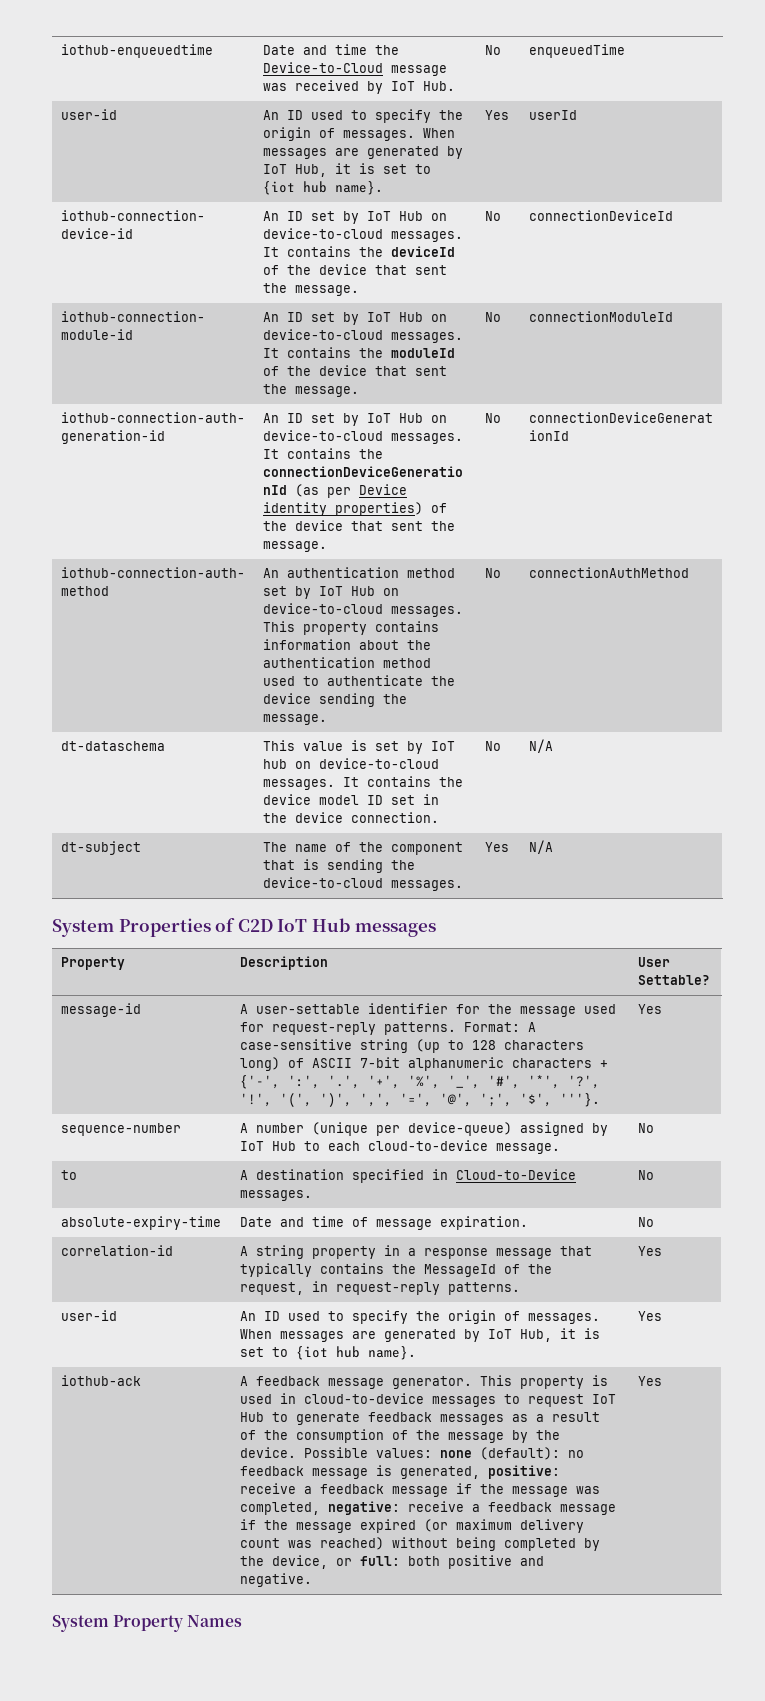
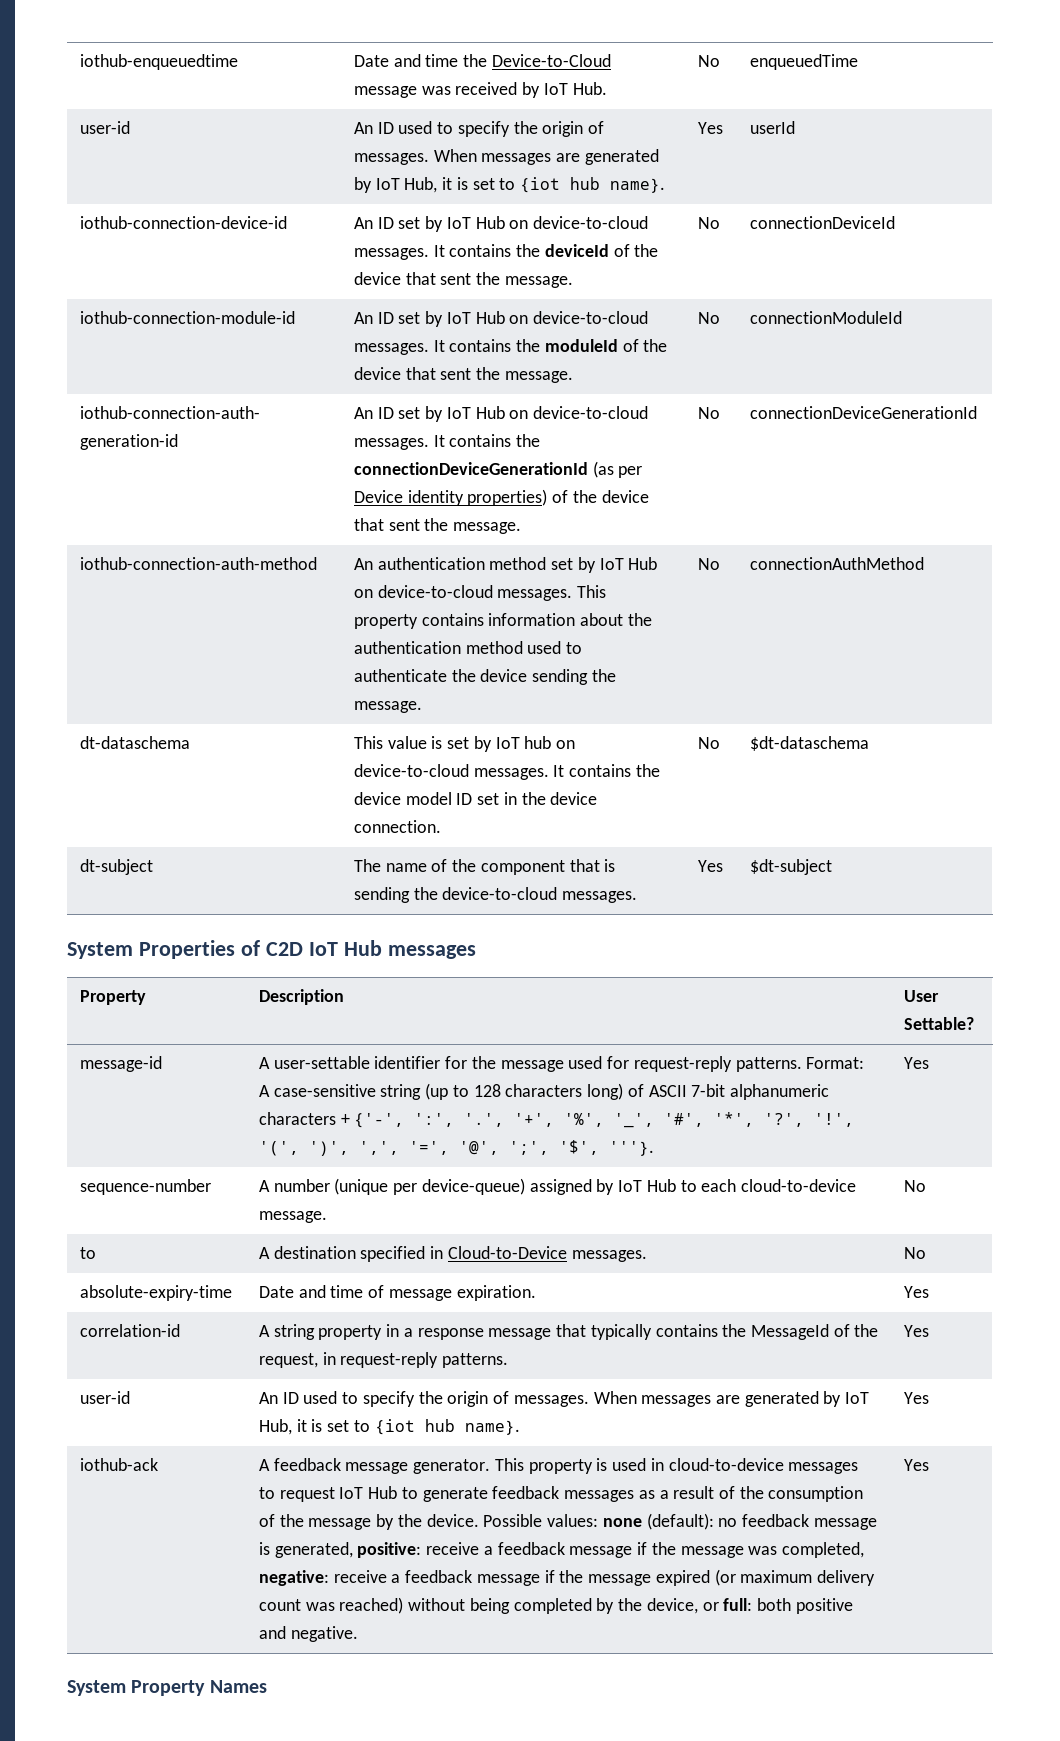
[529,739,554,753] N/A -> [750,736,870,751] $dt-dataschema
[529,840,554,854] N/A -> [750,859,833,875] $dt-subject
[638,1217,655,1227] No -> [904,1286,930,1298] Yes

